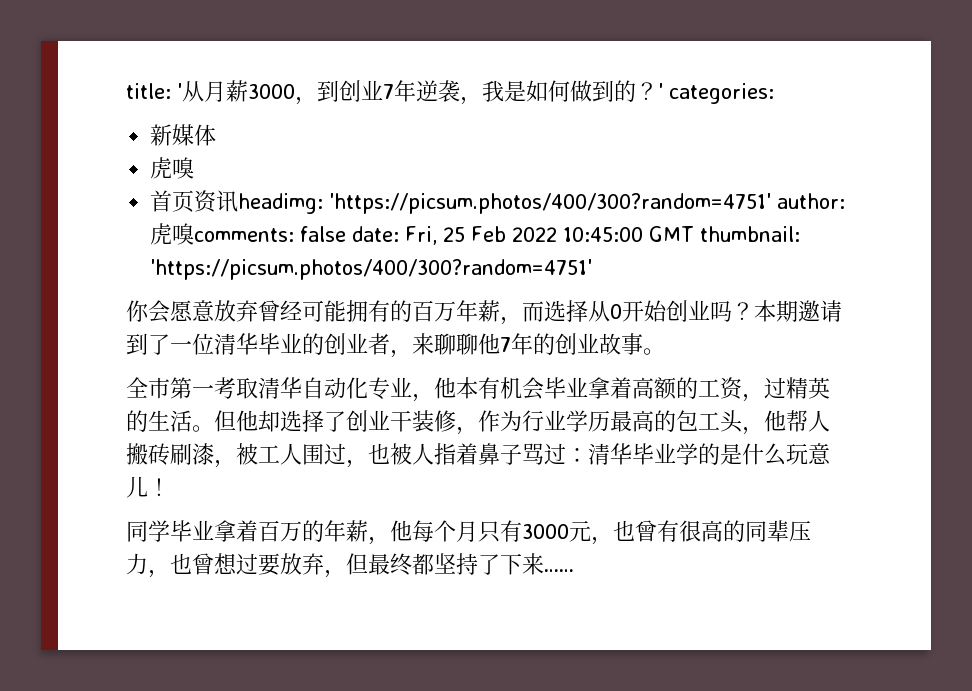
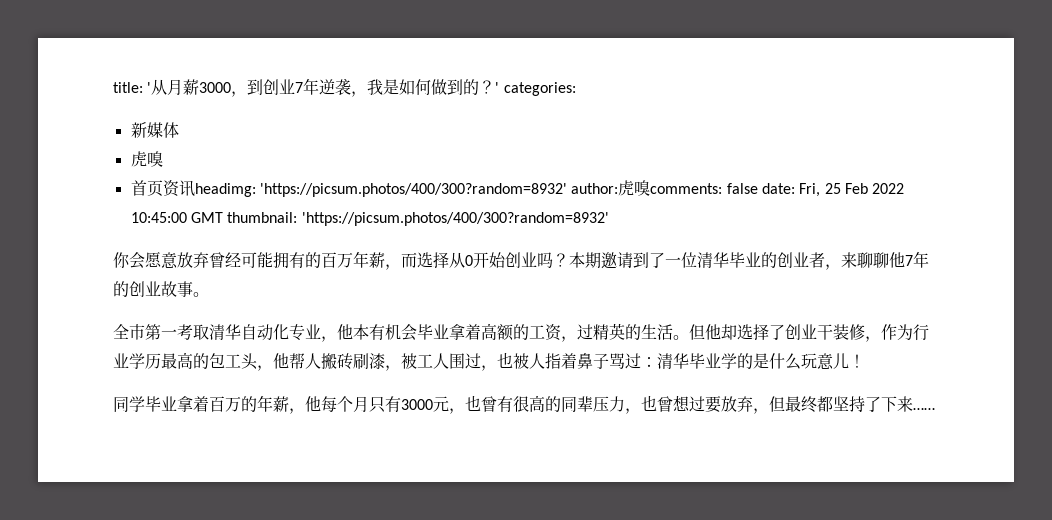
[329,193,772,214] 'https://picsum.photos/400/300?random=4751' -> [259,183,567,197] 'https://picsum.photos/400/300?random=8932'
[150,259,593,280] 'https://picsum.photos/400/300?random=4751' -> [301,212,609,226] 'https://picsum.photos/400/300?random=8932'

